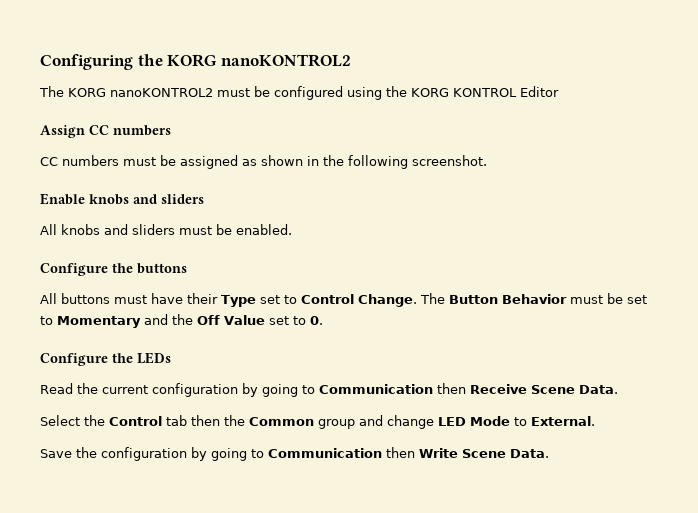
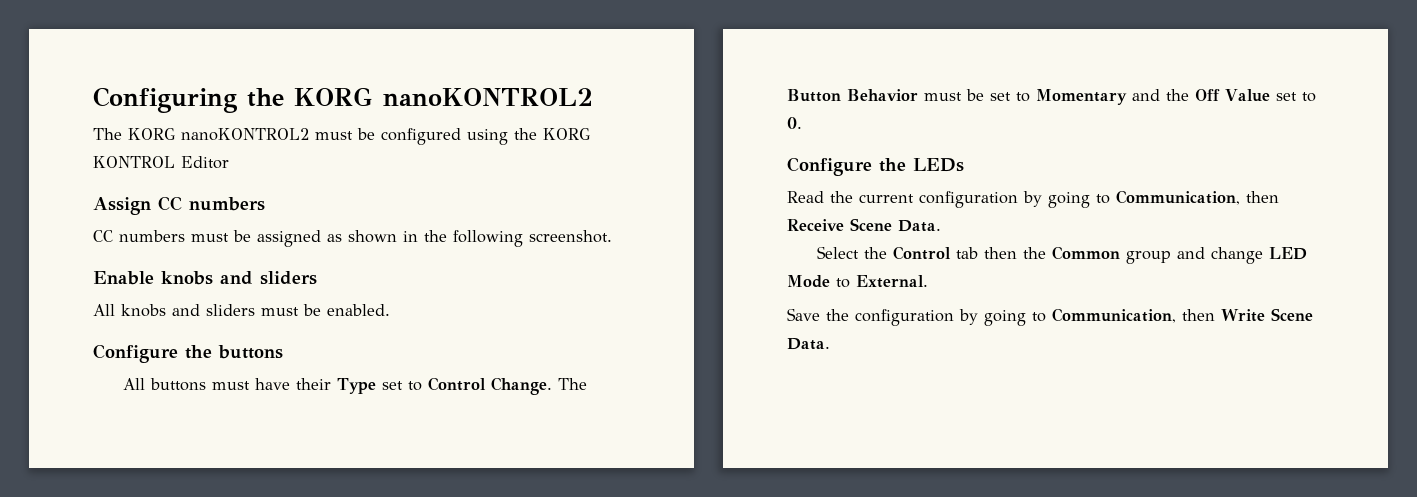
[319,384,433,394] Communication -> [1116,190,1240,205] Communication,
[268,448,382,458] Communication -> [1052,308,1176,323] Communication,

